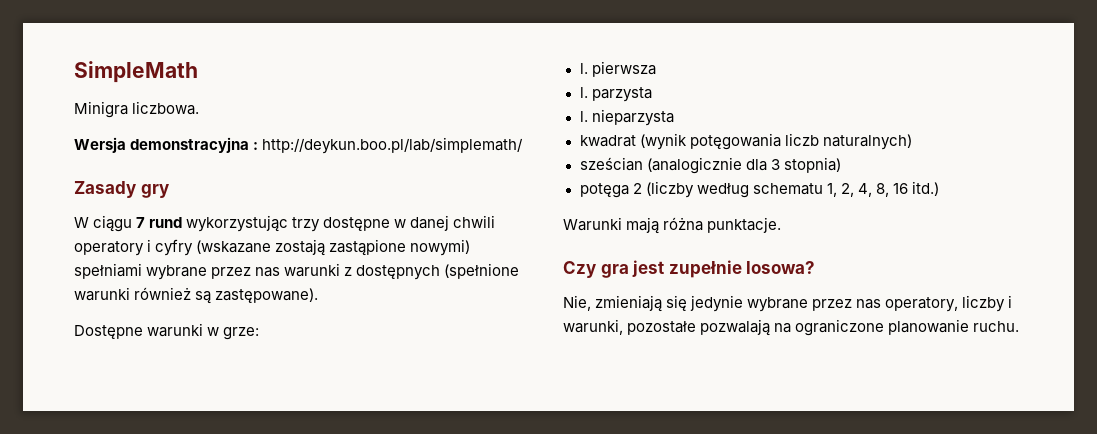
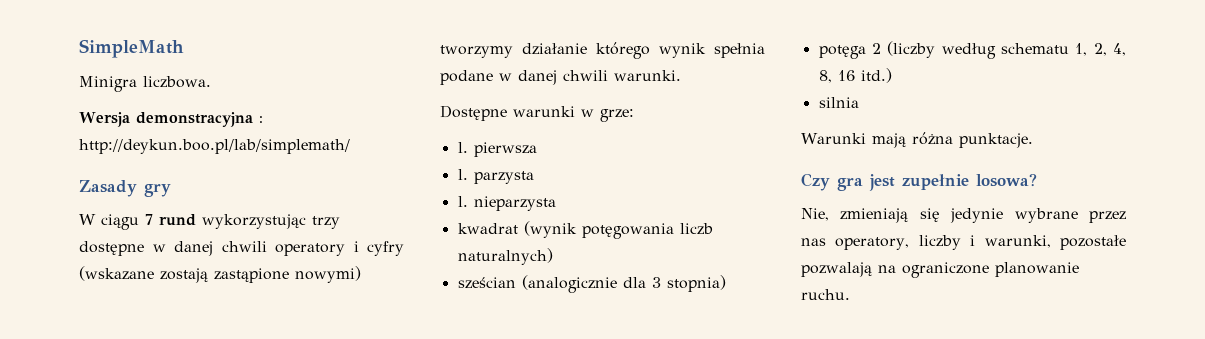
[74,263,520,280] [74,287,319,304] spełniami wybrane przez nas warunki z dostępnych (spełnione warunki również są zastępowane). -> [440,42,765,59] [440,70,681,85] tworzymy działanie którego wynik spełnia podane w danej chwili warunki.
(940, 188) none -> [818,97,859,108] // silnia

